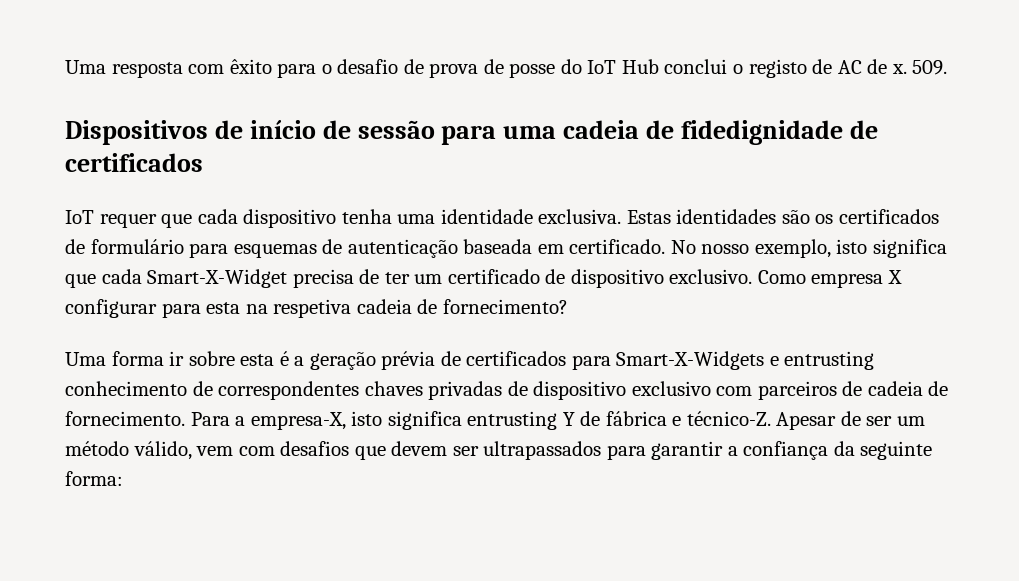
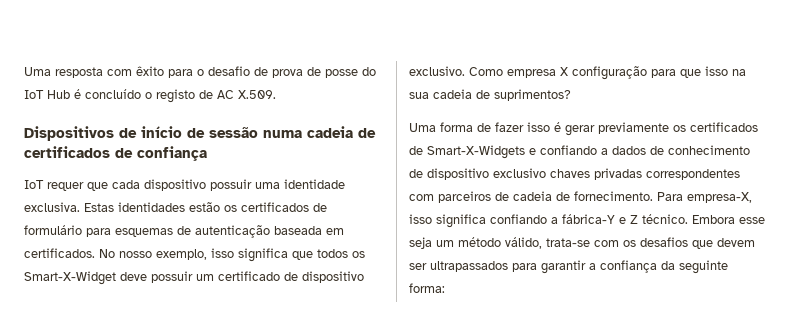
[664,59,728,74] conclui -> [74,89,141,99] é concluído
[867,59,948,75] de x. 509. -> [238,90,276,99] X.509.
[441,120,878,145] [65,153,203,172] para uma cadeia de fidedignidade de certificados -> [263,126,376,138] [24,146,207,161] numa cadeia de certificados de confiança
[341,209,392,224] tenha -> [210,179,252,191] possuir
[781,209,810,224] são -> [189,202,220,212] estão
[569,239,666,254] certificado. -> [24,248,95,258] certificados.
[836,239,868,254] isto -> [211,248,234,258] isso
[101,269,410,288] cada Smart-X-Widget precisa de ter -> [317,249,365,258] [24,271,193,285] todos os Smart-X-Widget deve possuir
[65,299,568,318] configurar para esta na respetiva cadeia de fornecimento? -> [572,66,746,80] [409,89,571,101] configuração para que isso na sua cadeia de suprimentos?
[169,351,875,370] [65,381,711,400] ir sobre esta é a geração prévia de certificados para Smart-X-Widgets e entrusting conhecimento de correspondentes chaves privadas de dispositivo exclusivo -> [477,122,758,136] [409,145,750,159] [409,168,740,180] de fazer isso é gerar previamente os certificados de Smart-X-Widgets e confiando a dados de conhecimento de dispositivo exclusivo chaves privadas correspondentes
[235,411,926,430] [65,441,275,460] a empresa-X, isto significa entrusting Y de fábrica e técnico-Z. Apesar de ser um método válido, vem com -> [687,192,752,203] [409,214,765,228] [409,237,636,249] empresa-X, isso significa confiando a fábrica-Y e Z técnico. Embora esse seja um método válido, trata-se com os

